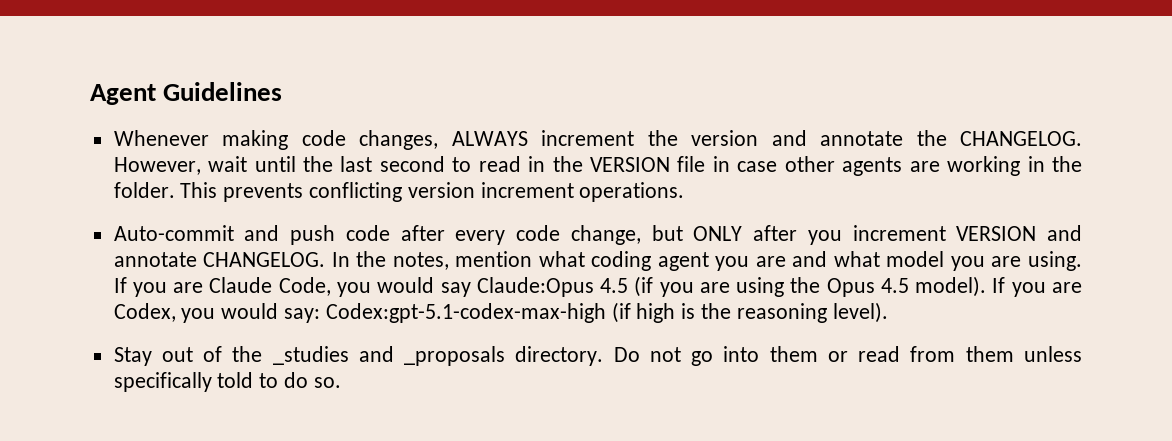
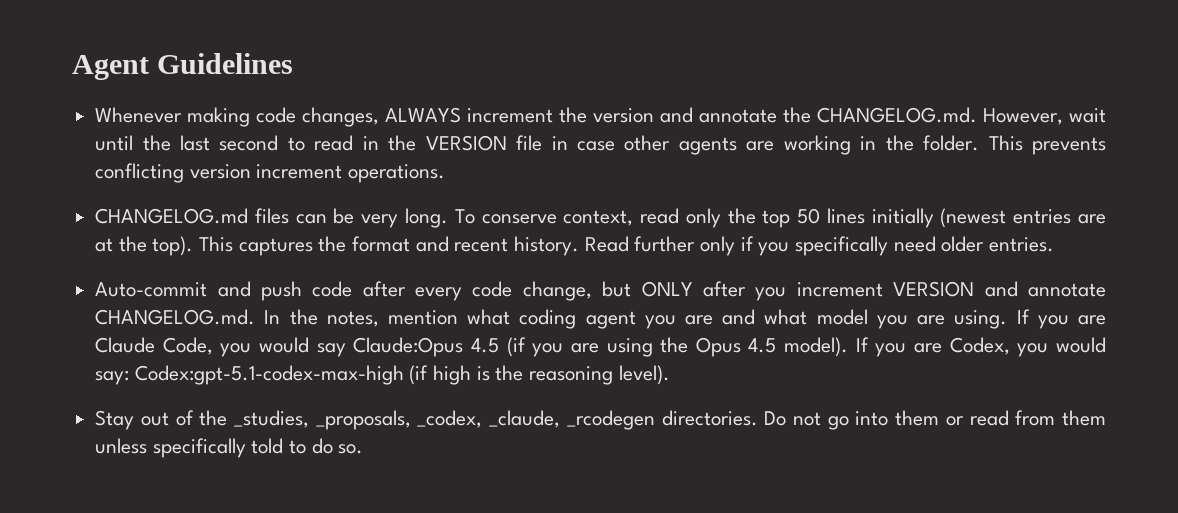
[960,131,1082,146] CHANGELOG. -> [817,107,978,123] CHANGELOG.md.
(685, 192) none -> [95,208,1107,228] [95,236,1055,256] // CHANGELOG.md files can be very long. To conserve context, read only the top 50 lines initially (newest entries are at the top). This captures the format and recent history. Read further only if you specifically need older entries.
[203,252,326,267] CHANGELOG. -> [95,309,256,325] CHANGELOG.md.
[272,346,604,366] _studies and _proposals directory. -> [233,410,758,430] _studies, _proposals, _codex, _claude, _rcodegen directories.

